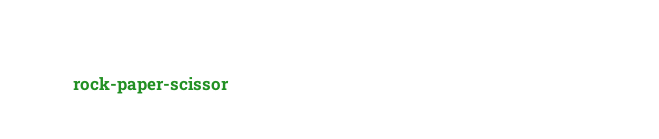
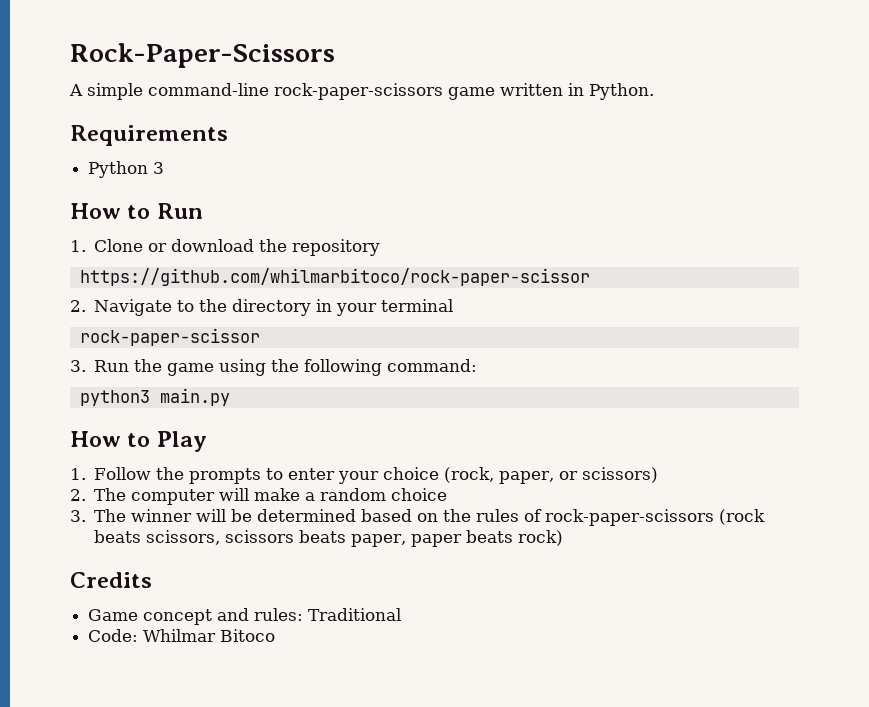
[73,77,229,94] rock-paper-scissor -> [70,43,335,68] [69,83,654,100] [70,125,228,146] [88,161,165,178] [70,203,203,219] [70,239,381,256] [79,268,590,286] [70,299,454,316] [79,328,260,346] [70,359,478,376] [79,388,230,406] [70,431,207,452] [70,467,659,484] [70,488,448,505] [70,509,766,526] [94,530,564,547] [70,572,152,588] [88,608,402,625] [88,629,276,642] Rock-Paper-Scissors // A simple command-line rock-paper-scissors game written in Python. // Requirements // Python 3 // How to Run // 1. Clone or download the repository // https://github.com/whilmarbitoco/rock-paper-scissor // 2. Navigate to the directory in your terminal // rock-paper-scissor // 3. Run the game using the following command: // python3 main.py // How to Play // 1. Follow the prompts to enter your choice (rock, paper, or scissors) // 2. The computer will make a random choice // 3. The winner will be determined based on the rules of rock-paper-scissors (rock beats scissors, scissors beats paper, paper beats rock) // Credits // Game concept and rules: Traditional // Code: Whilmar Bitoco

